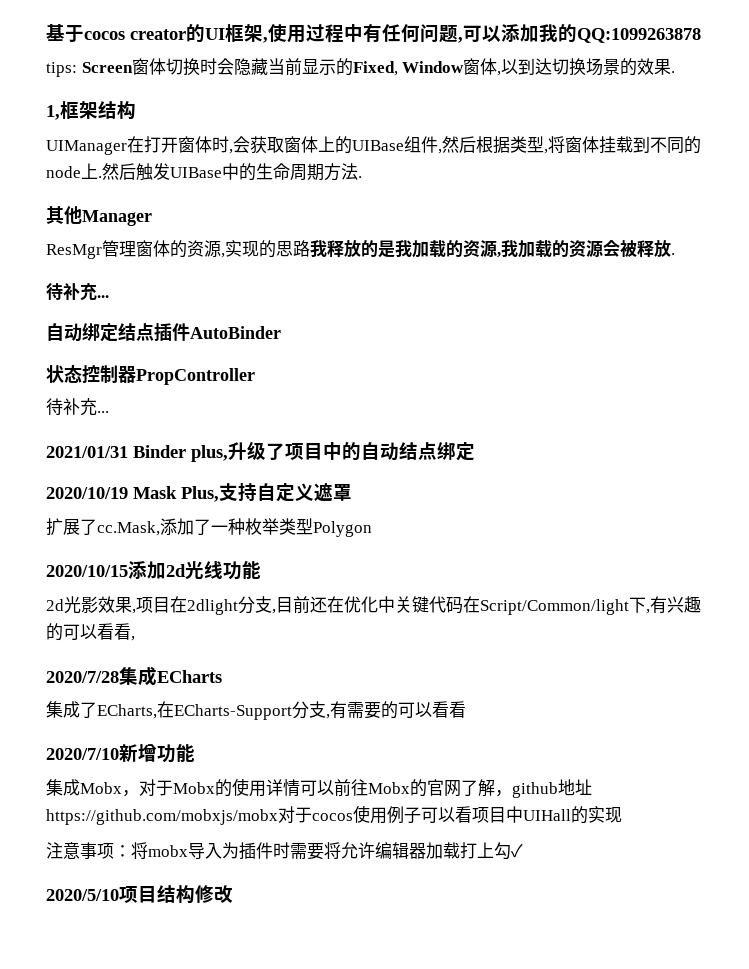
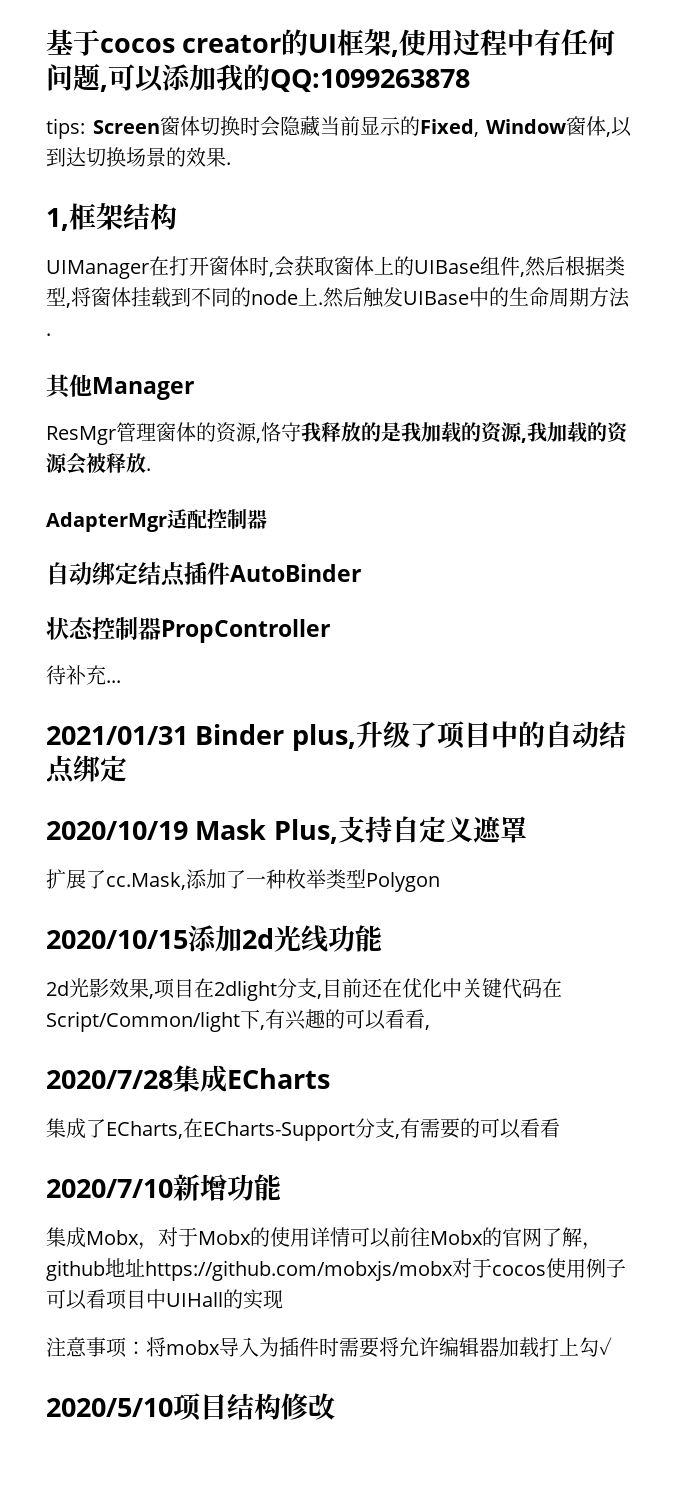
[225,240,310,258] 实现的思路 -> [261,422,301,442] 恪守
[46,283,109,301] 待补充... -> [46,509,267,532] AdapterMgr适配控制器

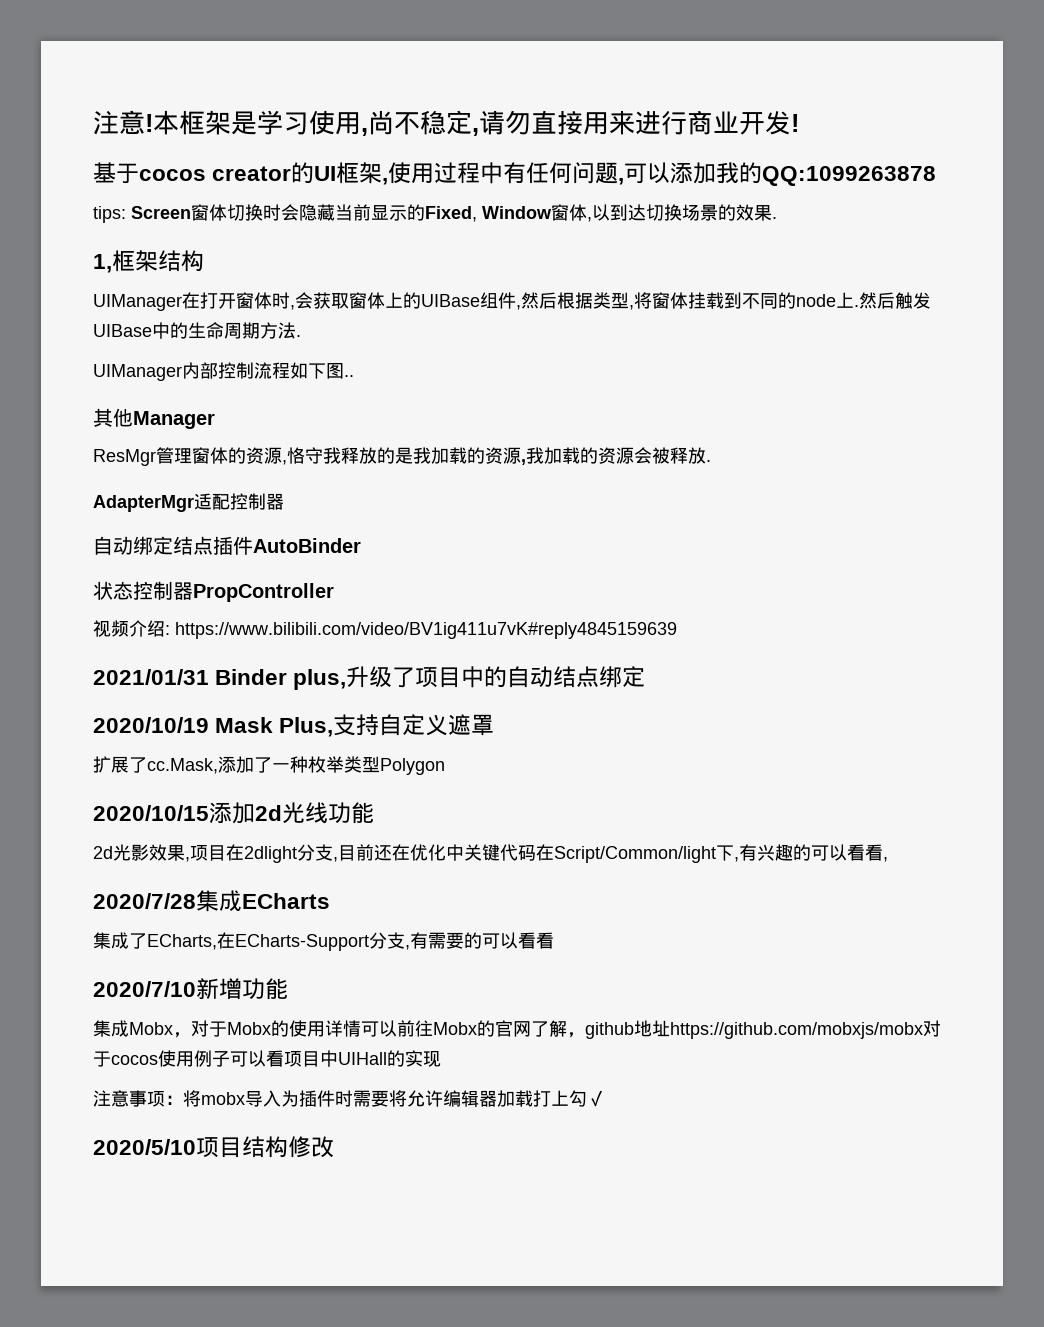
(46, 42) none -> [93,110,799,136] 注意!本框架是学习使用,尚不稳定,请勿直接用来进行商业开发! //
(51, 334) none -> [93,362,354,381] // UIManager内部控制流程如下图..
[46,665,121,685] 待补充... -> [93,620,677,639] 视频介绍: https://www.bilibili.com/video/BV1ig411u7vK#reply4845159639

